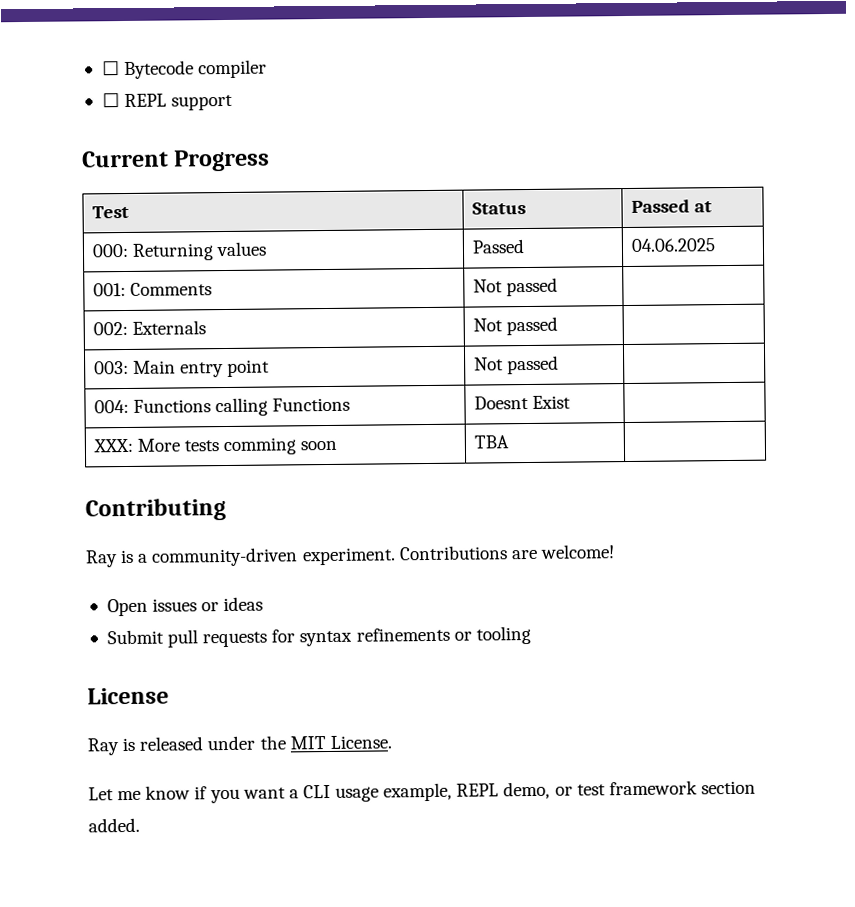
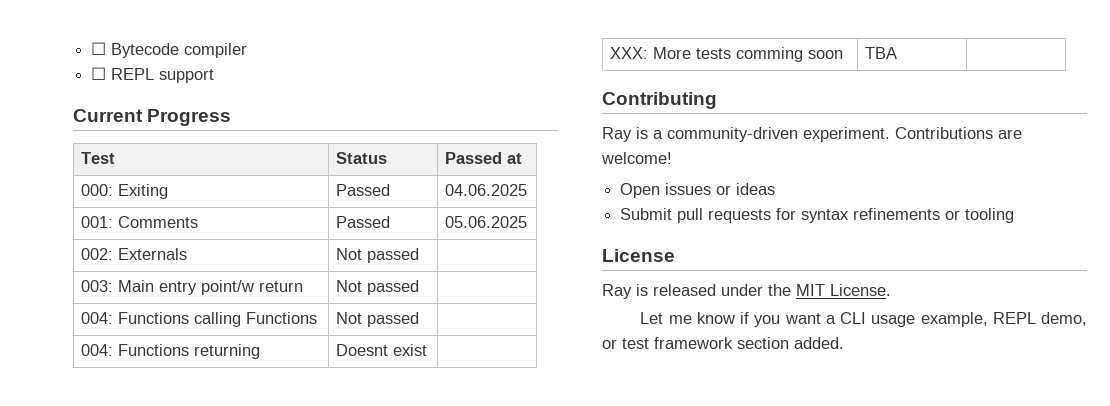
[131,241,267,261] Returning values -> [118,184,169,199] Exiting
[472,277,558,297] Not passed | -> [336,216,391,228] [445,216,528,228] Passed | 05.06.2025
[226,359,270,377] point -> [201,280,304,295] point/w return
(350, 404) none -> [336,312,420,327] [81,344,261,359] | Not passed | // 004: Functions returning
[531,395,571,409] Exist -> [393,344,428,356] exist

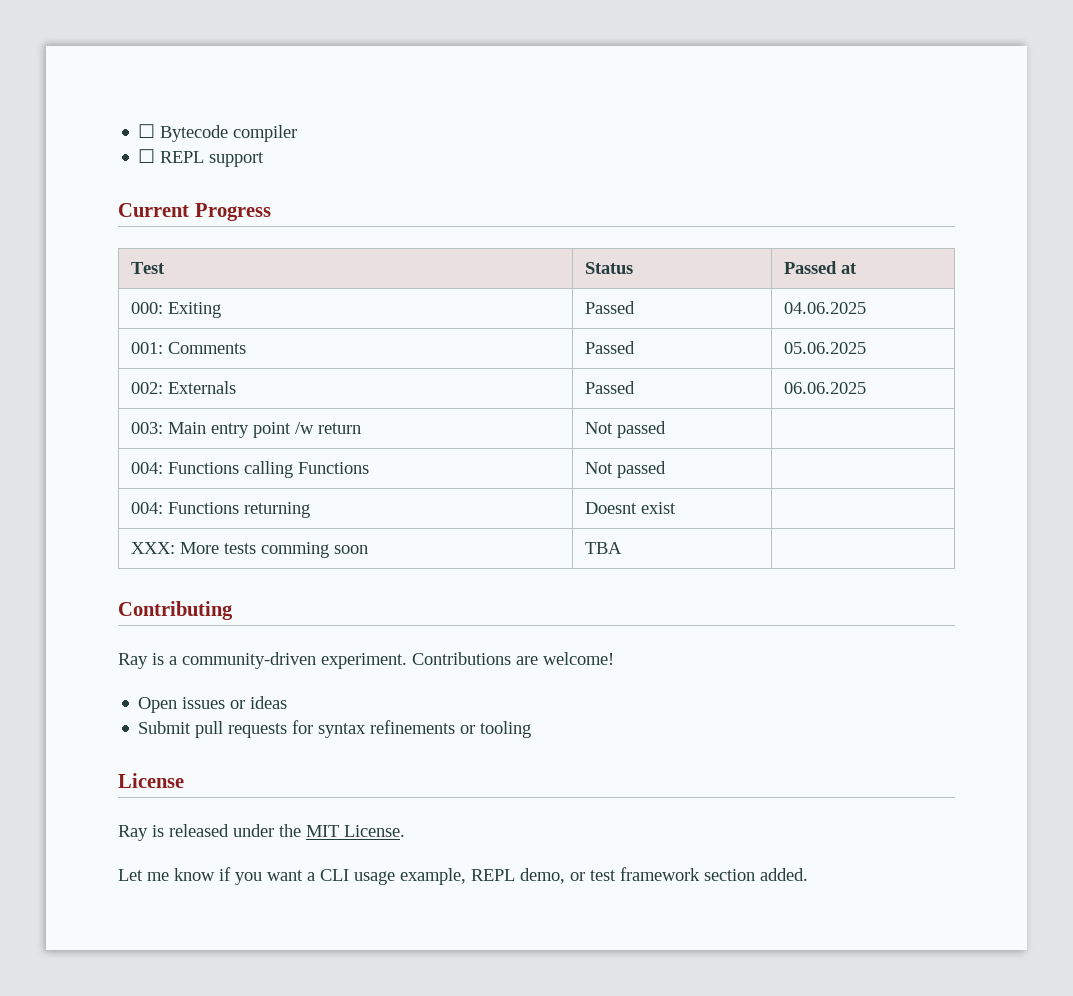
[336,248,420,263] Not passed | -> [584,381,635,394] [783,382,866,394] Passed | 06.06.2025
[201,280,255,295] point/w -> [252,422,314,438] point /w

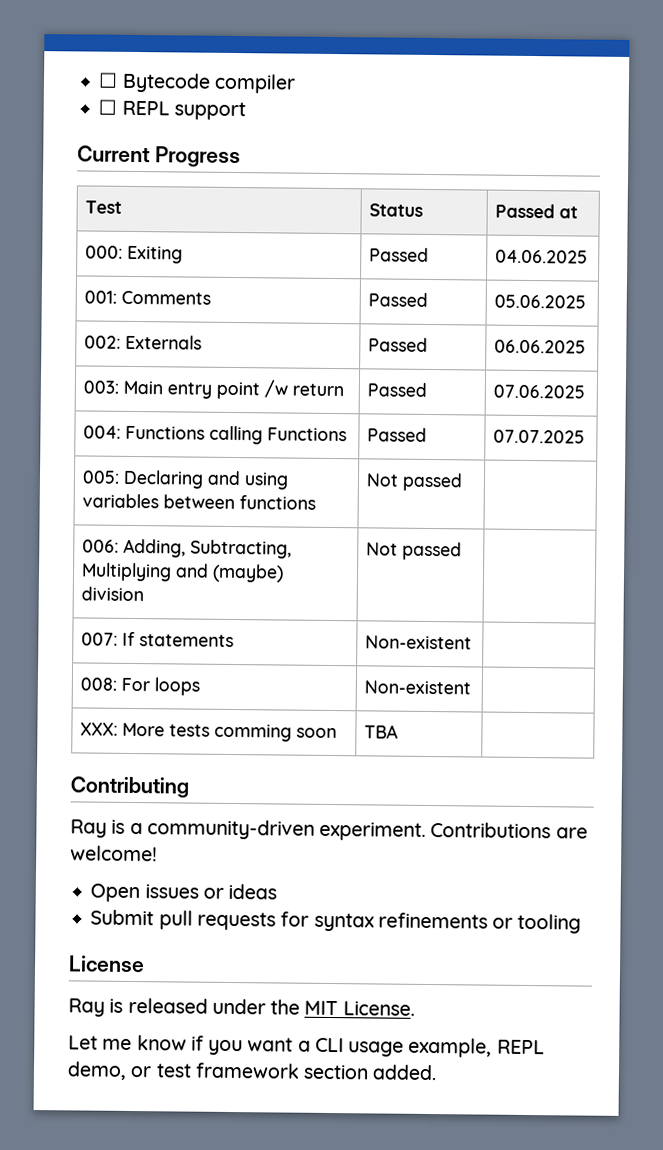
[584,421,666,438] Not passed | -> [367,382,428,397] [493,384,586,399] Passed | 07.06.2025
[584,461,666,478] [130,502,310,518] [584,502,676,514] Not passed | // 004: Functions returning | Doesnt exist -> [367,427,428,442] [493,429,586,444] [82,469,290,490] [82,493,317,510] [366,472,464,492] [82,538,293,559] [81,562,285,583] [81,586,145,602] [366,541,463,561] [81,631,235,648] [365,635,473,650] [80,677,201,696] [364,680,472,695] Passed | 07.07.2025 // 005: Declaring and using variables between functions | Not passed | // 006: Adding, Subtracting, Multiplying and (maybe) division | Not passed | // 007: If statements | Non-existent | // 008: For loops | Non-existent

